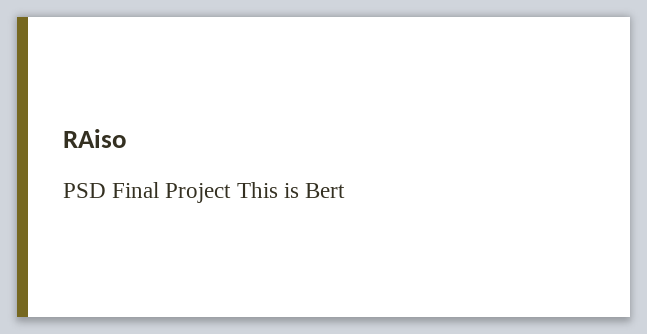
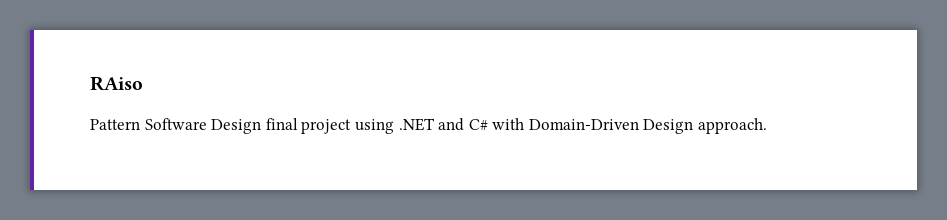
[63,182,346,203] PSD Final Project This is Bert -> [90,118,768,134] Pattern Software Design final project using .NET and C# with Domain-Driven Design approach.

